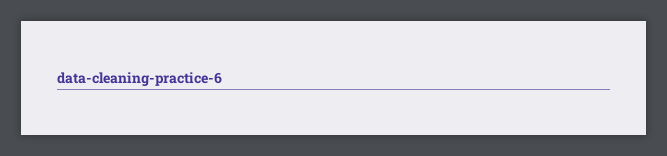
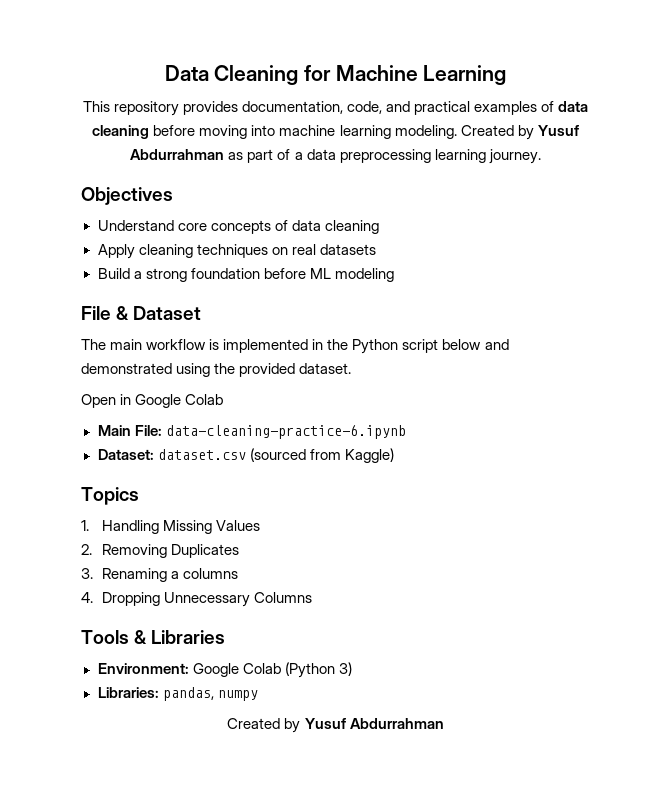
[57,72,222,86] data-cleaning-practice-6 -> [164,65,507,85] [82,101,589,116] [92,125,579,140] [130,149,541,164] [81,187,173,205] [97,220,379,234] [97,244,376,259] [97,268,394,282] [81,306,202,320] [81,339,509,354] [81,363,352,377] [81,394,224,408] [97,425,406,439] [97,448,394,463] [81,487,139,505] [81,520,260,534] [81,544,239,558] [81,568,238,582] [81,592,312,607] [81,630,226,644] [97,662,352,678] [97,687,258,701] [227,718,444,733] Data Cleaning for Machine Learning // This repository provides documentation, code, and practical examples of data cleaning before moving into machine learning modeling. Created by Yusuf Abdurrahman as part of a data preprocessing learning journey. // Objectives // Understand core concepts of data cleaning // Apply cleaning techniques on real datasets // Build a strong foundation before ML modeling // File & Dataset // The main workflow is implemented in the Python script below and demonstrated using the provided dataset. // Open in Google Colab // Main File: data-cleaning-practice-6.ipynb // Dataset: dataset.csv (sourced from Kaggle) // Topics // 1. Handling Missing Values // 2. Removing Duplicates // 3. Renaming a columns // 4. Dropping Unnecessary Columns // Tools & Libraries // Environment: Google Colab (Python 3) // Libraries: pandas, numpy // Created by Yusuf Abdurrahman

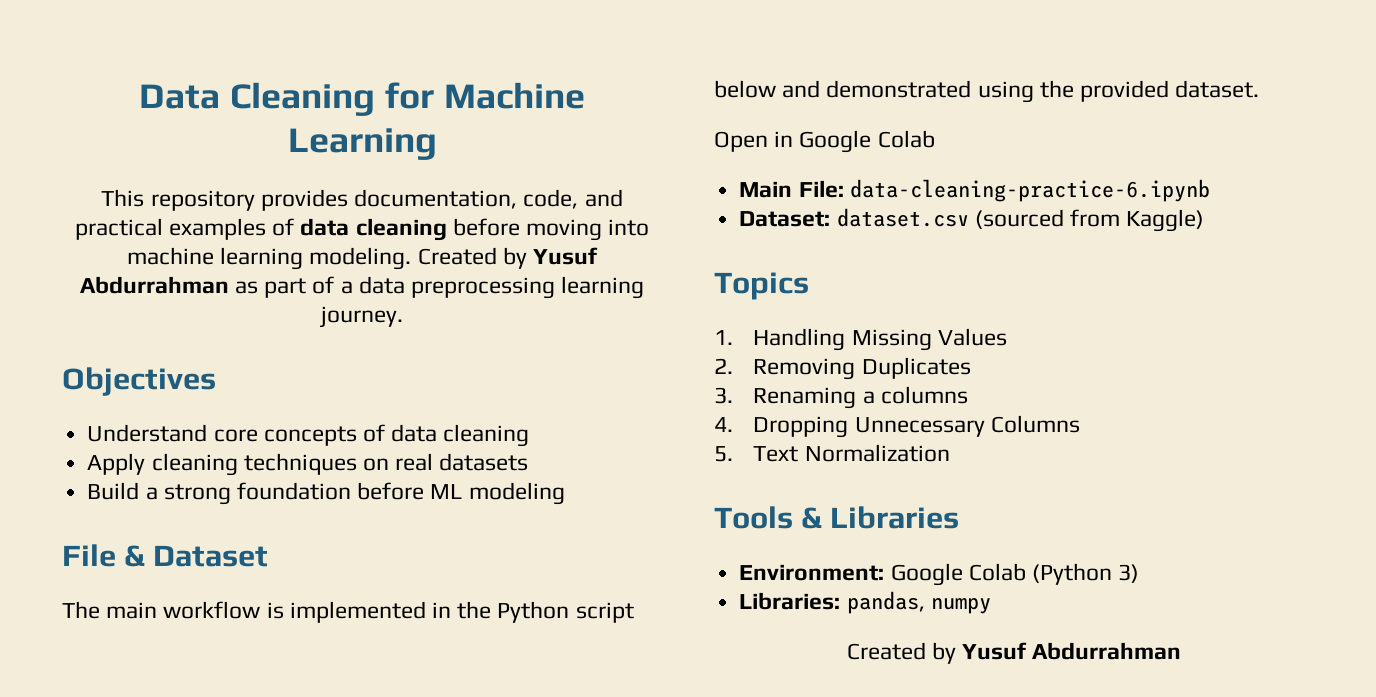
(312, 597) none -> [714,444,950,462] // 5. Text Normalization

